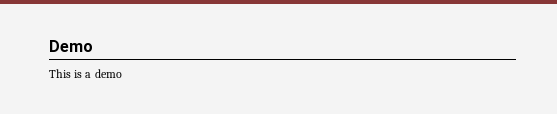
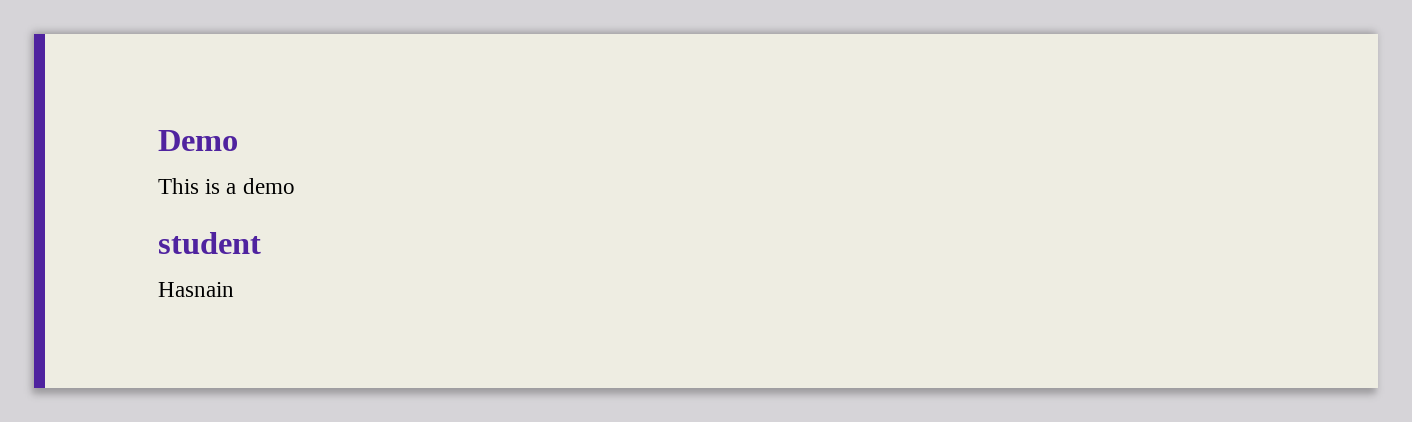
(122, 73) none -> [158,232,261,254] [158,282,234,297] // student // Hasnain

